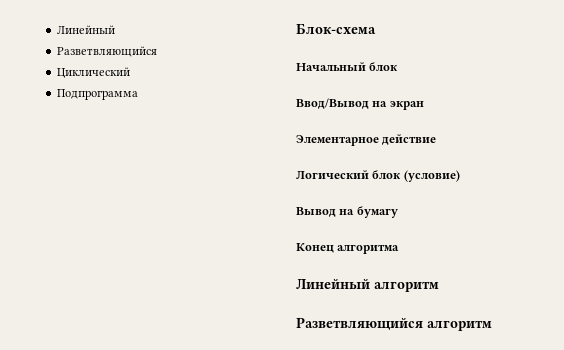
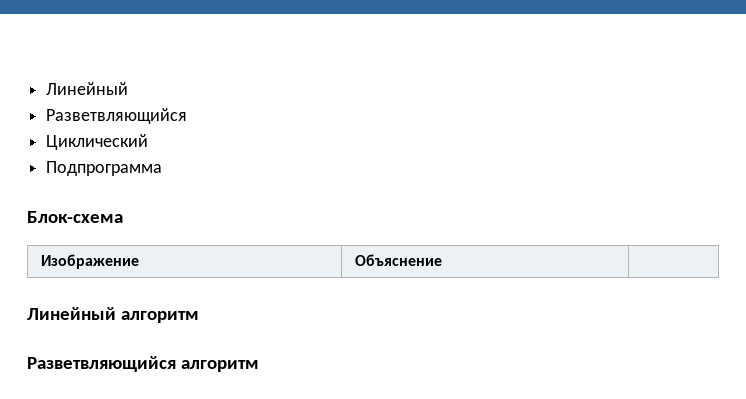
[296,62,399,71] [296,98,424,110] [296,134,437,146] [296,170,460,182] [296,206,398,218] [296,243,400,254] // Начальный блок // Ввод/Вывод на экран // Элементарное действие // Логический блок (условие) // Вывод на бумагу // Конец алгоритма -> [40,254,139,269] [354,254,442,266] // Изображение | Объяснение |

